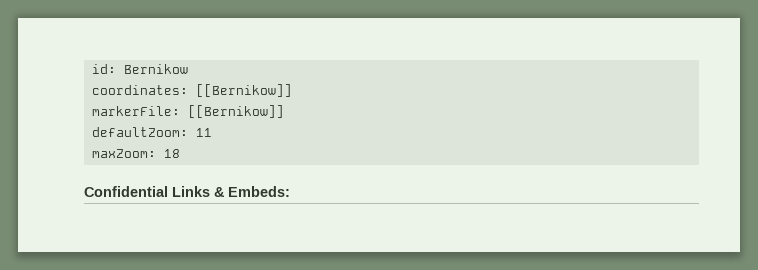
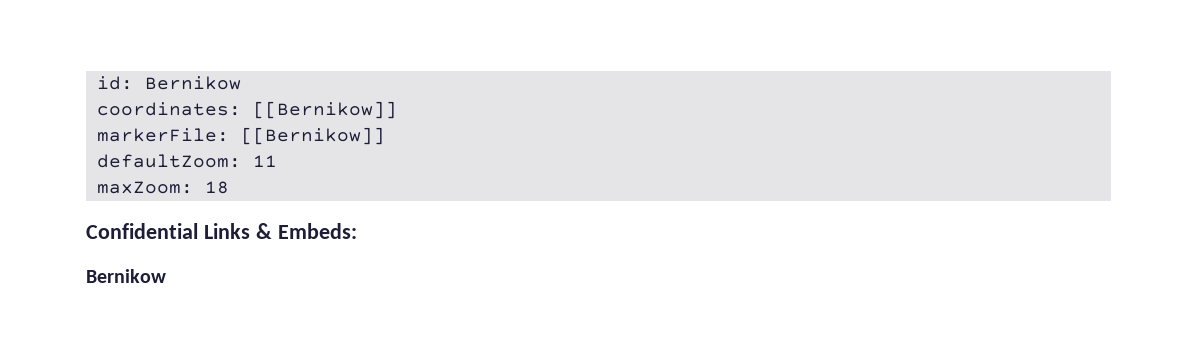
(290, 191) none -> [86,269,166,283] // Bernikow

